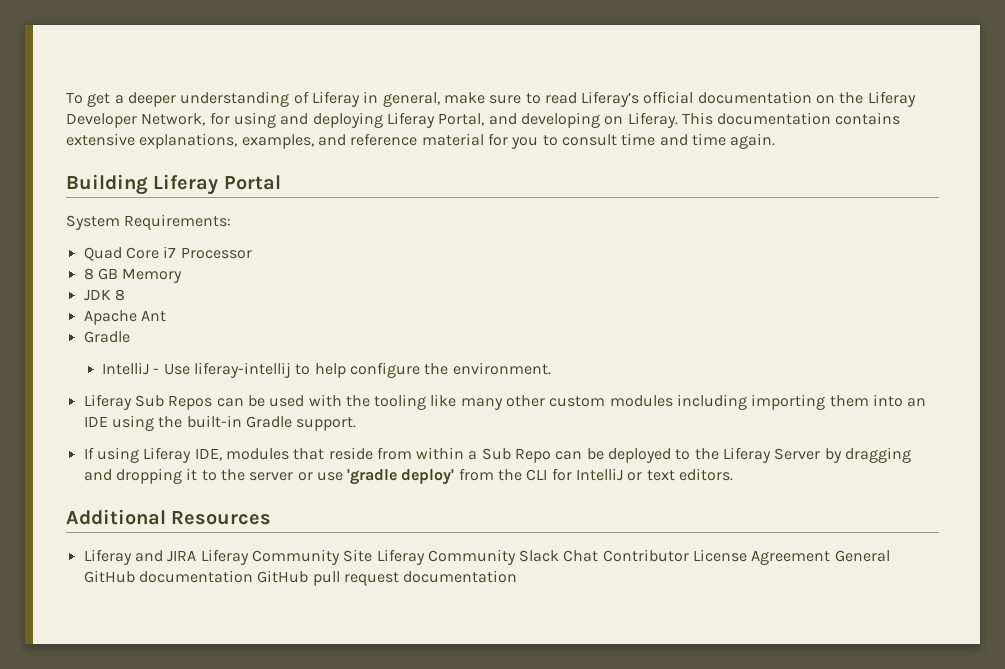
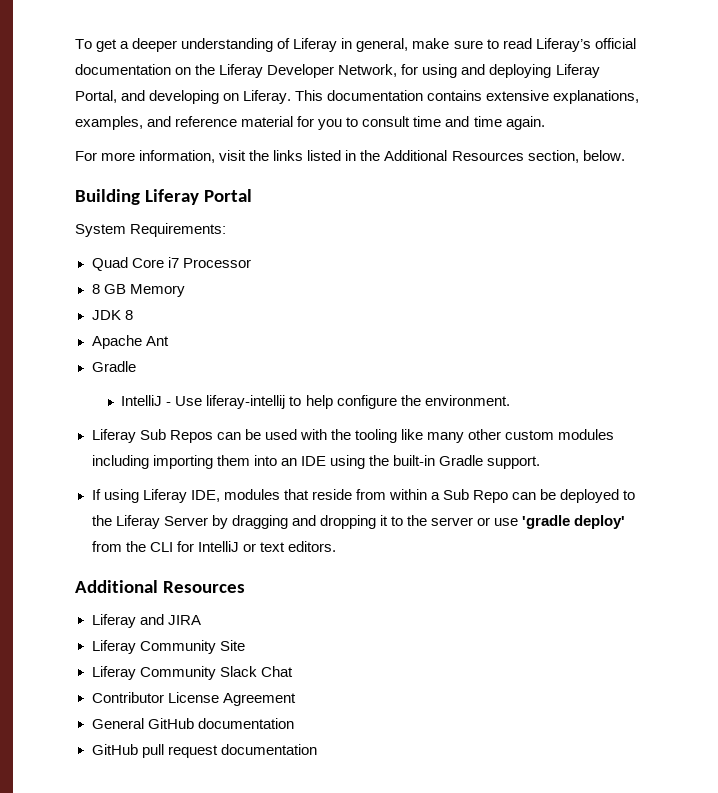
(776, 141) none -> [75,150,625,163] // For more information, visit the links listed in the Additional Resources section, below.
(197, 556) none -> (201, 620) //
(373, 555) none -> (245, 645) //
(599, 556) none -> (293, 671) //
(831, 557) none -> (296, 699) //
(253, 576) none -> (294, 723) //

